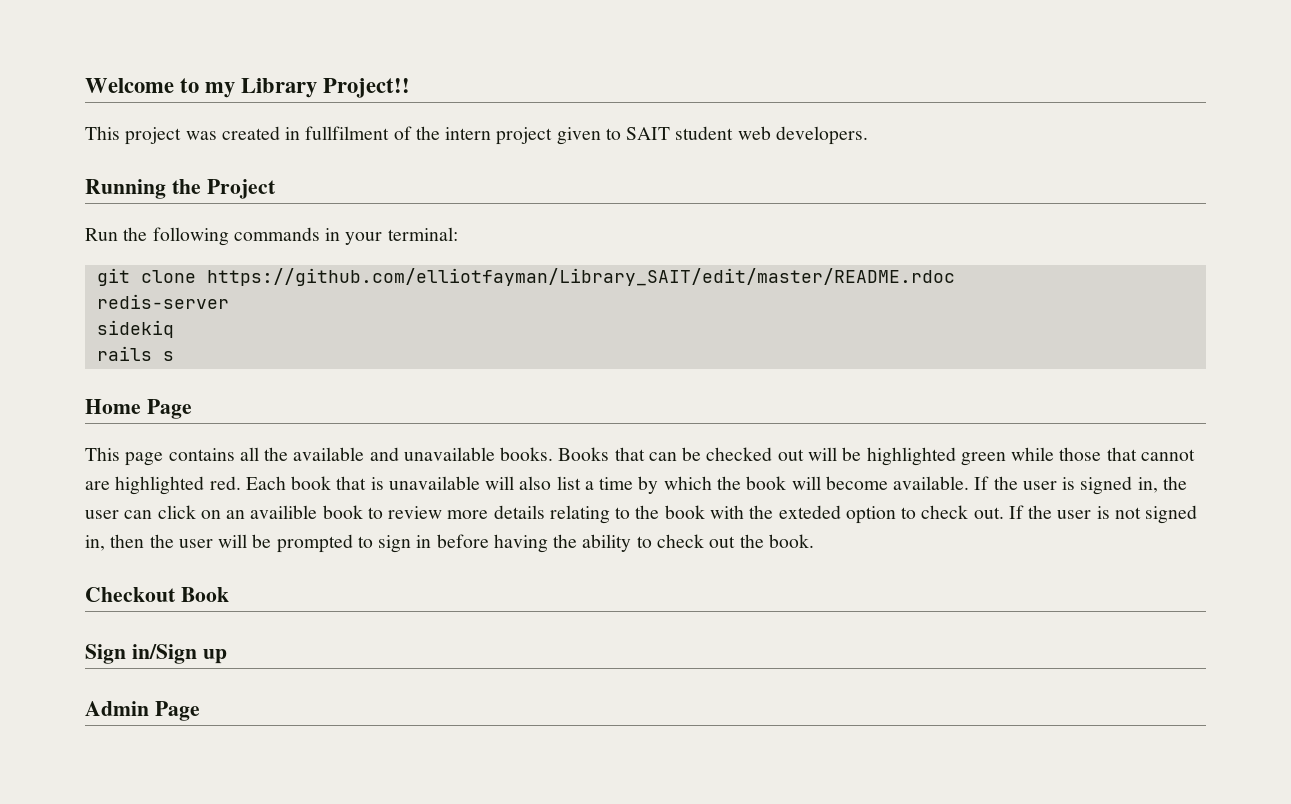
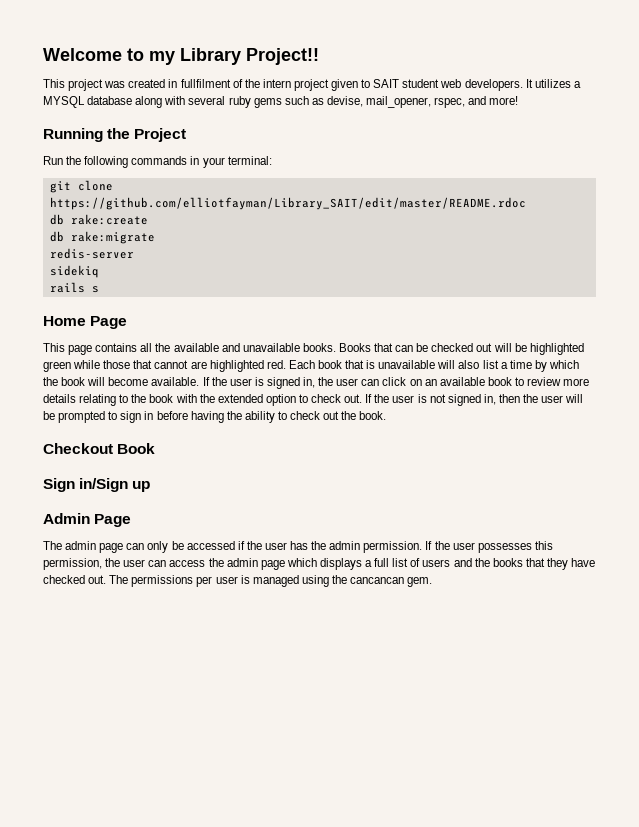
(868, 135) none -> [525,79,581,88] [43,96,519,108] It utilizes a MYSQL database along with several ruby gems such as devise, mail_opener, rspec, and more!
(955, 277) none -> [49,214,148,225] [49,231,155,244] // db rake:create // db rake:migrate
[250,505,318,519] availible -> [439,377,485,386] available
[778,505,841,519] exteded -> [217,394,263,403] extended
(200, 711) none -> [43,541,553,553] [43,558,596,570] [43,575,433,587] // The admin page can only be accessed if the user has the admin permission. If the user possesses this permission, the user can access the admin page which displays a full list of users and the books that they have checked out. The permissions per user is managed using the cancancan gem.

